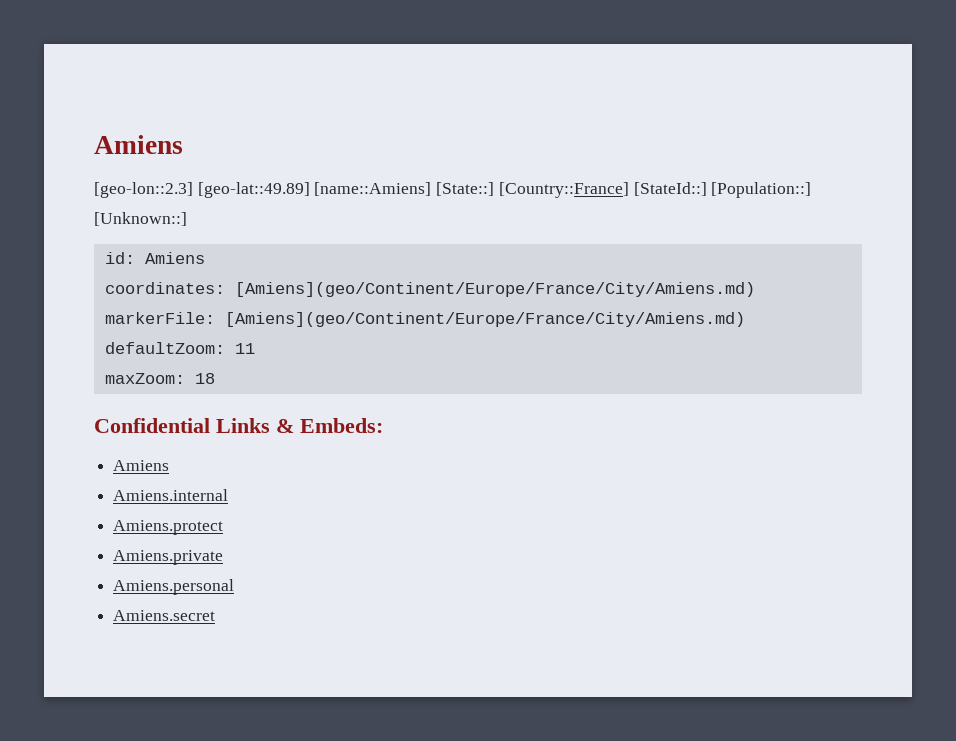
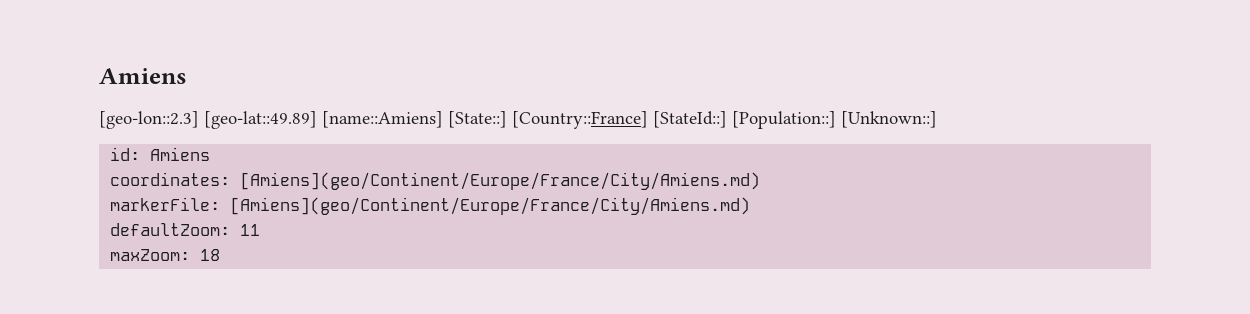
[94,418,383,433] [113,460,170,471] [113,489,229,501] [113,520,224,535] [113,550,224,565] [113,579,235,595] [113,610,216,621] // Confidential Links & Embeds: // Amiens // Amiens.internal // Amiens.protect // Amiens.private // Amiens.personal // Amiens.secret -> (221, 255) none

